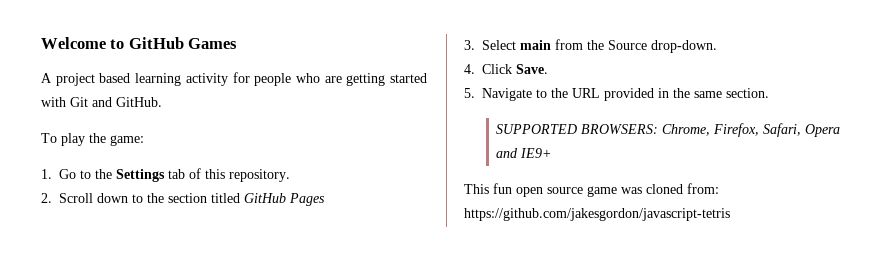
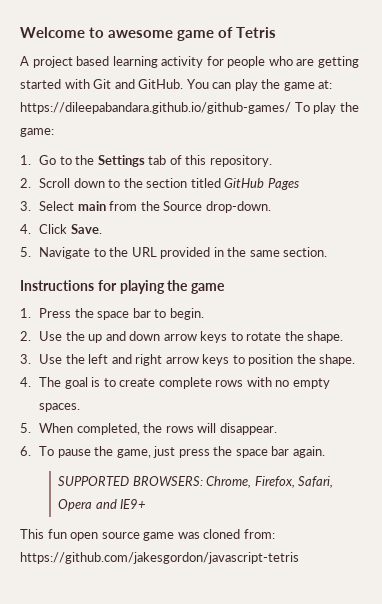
[128,37,238,49] GitHub Games -> [108,27,277,41] awesome game of Tetris
(162, 102) // -> [186,79,333,91] [20,102,291,114] You can play the game at: https://dileepabandara.github.io/github-games/
(769, 93) none -> [20,280,226,294] [20,308,204,320] [20,331,344,343] [20,354,356,366] [20,377,330,389] [39,403,81,412] [20,423,277,435] [20,446,325,458] // Instructions for playing the game // 1. Press the space bar to begin. // 2. Use the up and down arrow keys to rotate the shape. // 3. Use the left and right arrow keys to position the shape. // 4. The goal is to create complete rows with no empty spaces. // 5. When completed, the rows will disappear. // 6. To pause the game, just press the space bar again.

